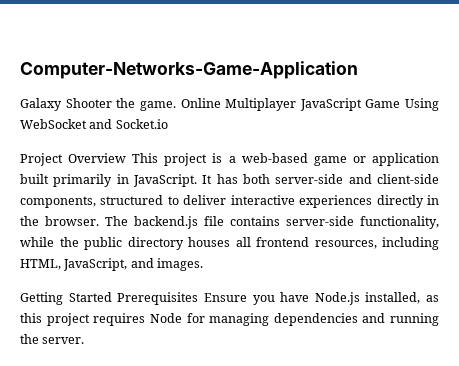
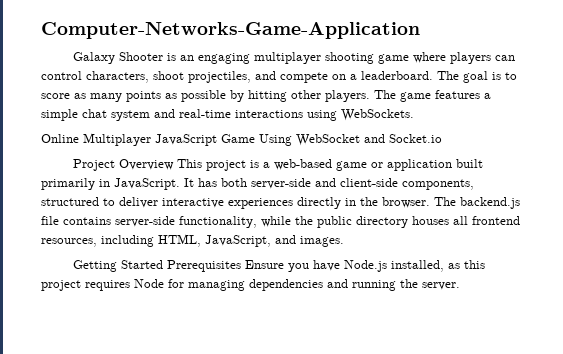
[116,98,176,111] the game. -> [166,52,515,64] [41,71,517,83] [41,90,491,102] [41,109,414,121] is an engaging multiplayer shooting game where players can control characters, shoot projectiles, and compete on a leaderboard. The goal is to score as many points as possible by hitting other players. The game features a simple chat system and real-time interactions using WebSockets. //

